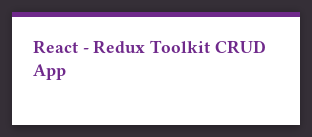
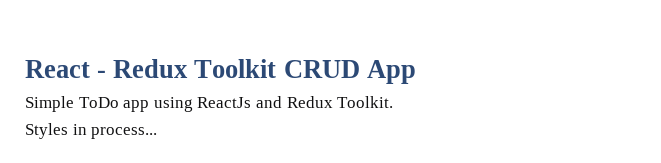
(66, 72) none -> [25,96,394,112] [25,123,158,139] // Simple ToDo app using ReactJs and Redux Toolkit. // Styles in process...

